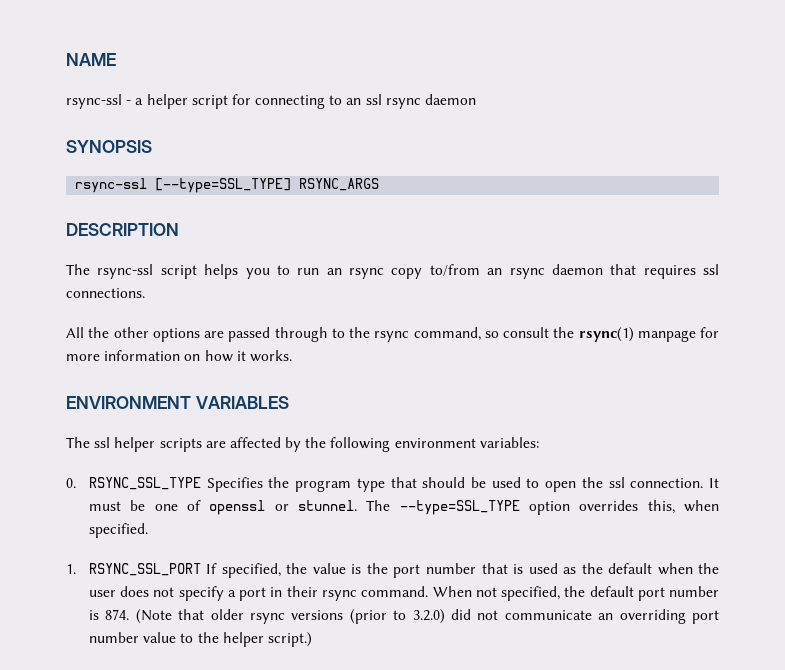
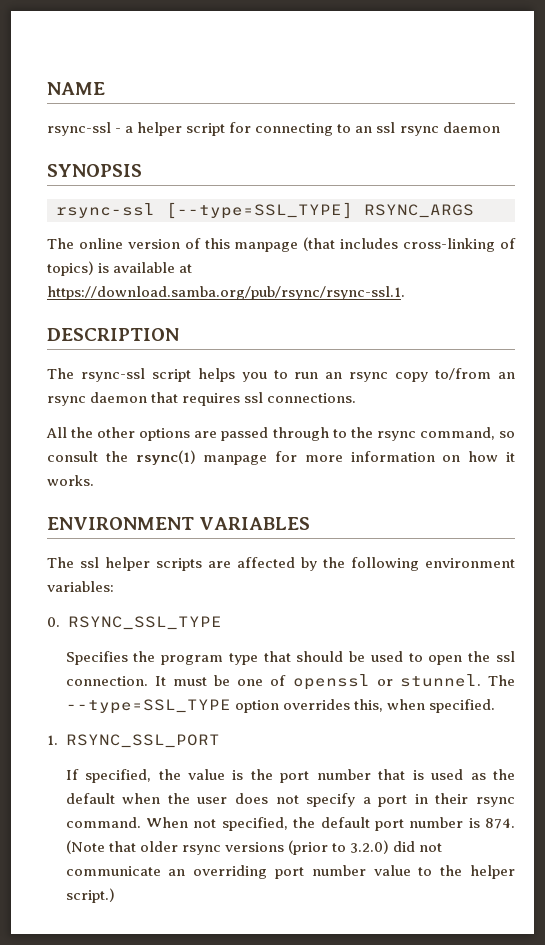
(380, 184) none -> [47,237,516,252] [47,261,193,276] [47,286,405,300] // The online version of this manpage (that includes cross-linking of topics) is available at https://download.samba.org/pub/rsync/rsync-ssl.1.
(201, 483) none -> (222, 623) //
(201, 569) none -> (220, 741) //

